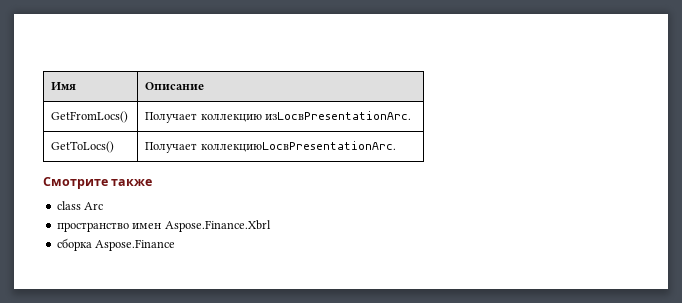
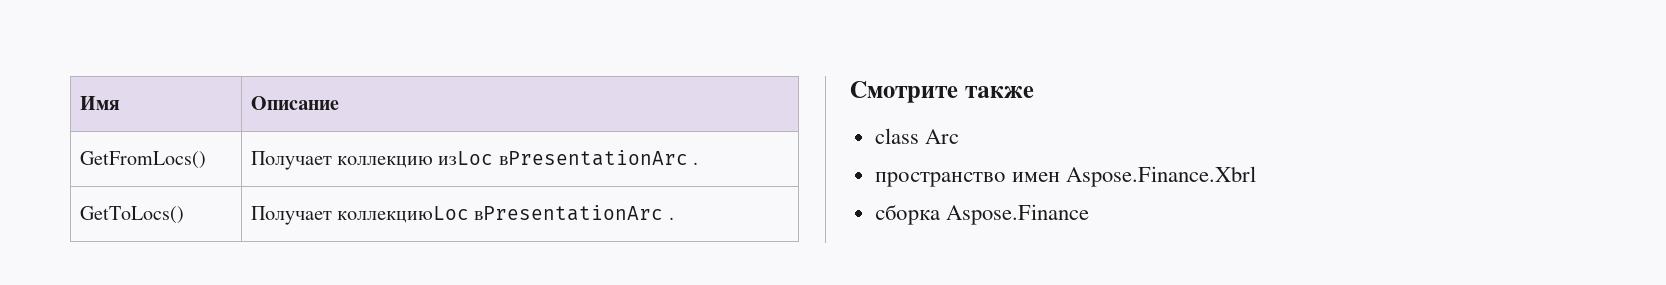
[265,111,412,120] изLocвPresentationArc. -> [438,150,699,166] изLoc вPresentationArc .
[200,141,396,152] коллекциюLocвPresentationArc. -> [336,205,674,223] коллекциюLoc вPresentationArc .

